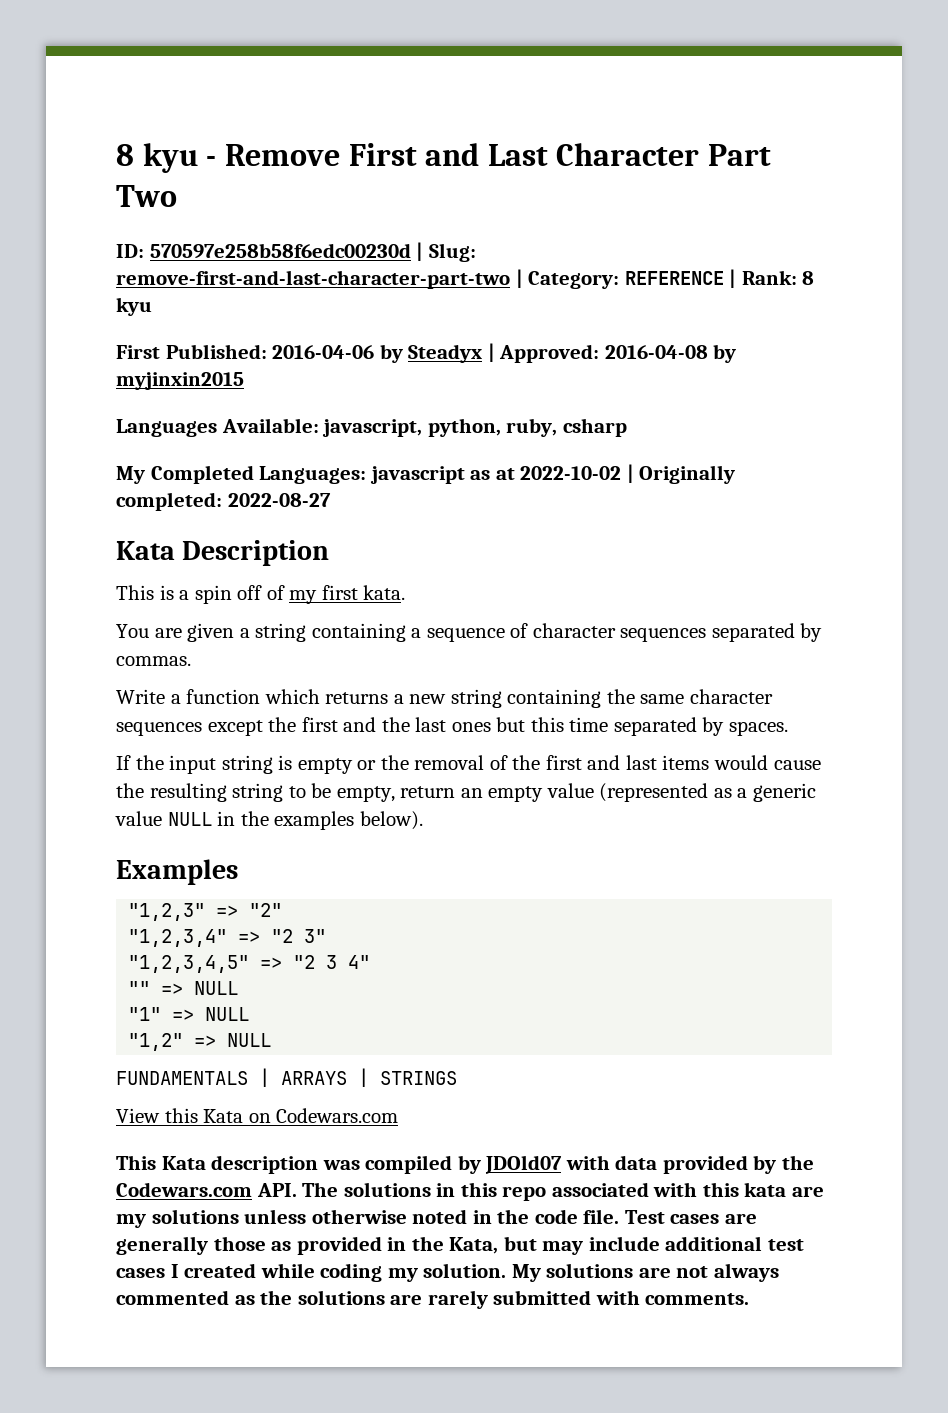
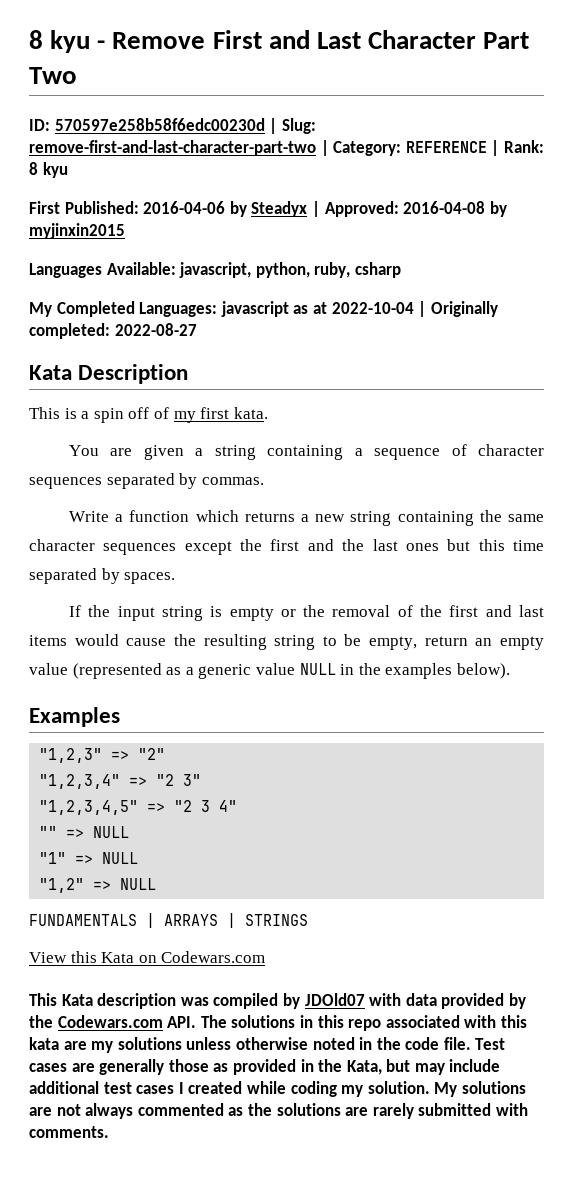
[520,466,622,480] 2022-10-02 -> [331,302,414,314] 2022-10-04

